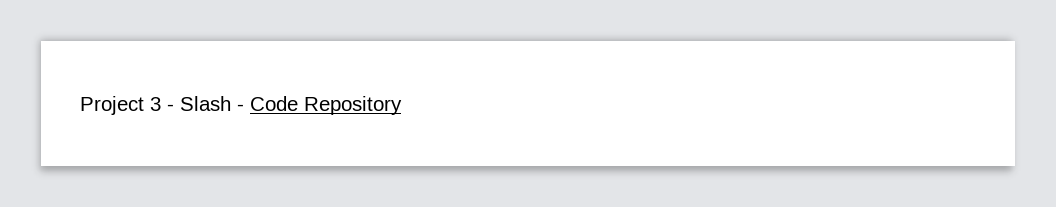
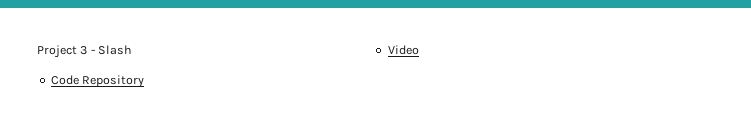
[237,104,244,111] - -> (133, 50) //
(402, 105) none -> [387,45,419,55] // Video

